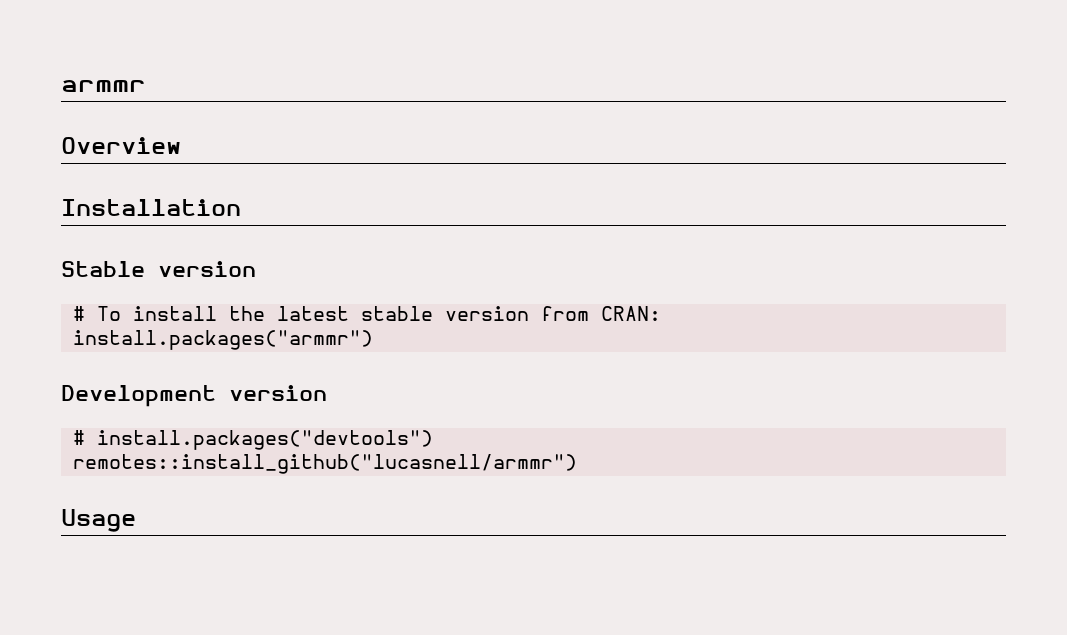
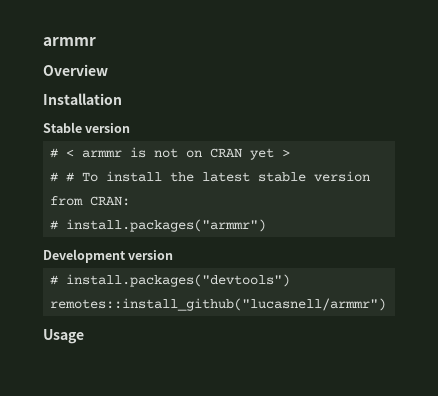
(85, 313) none -> [65,147,290,160] [49,172,74,182] < armmr is not on CRAN yet > // # #
(661, 313) none -> [49,220,58,230] #

